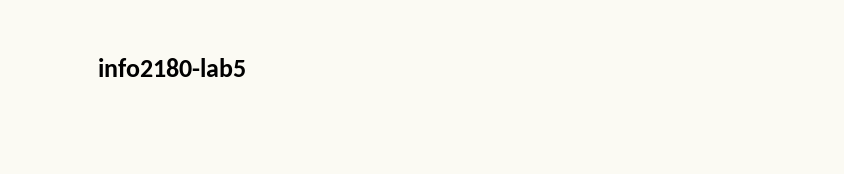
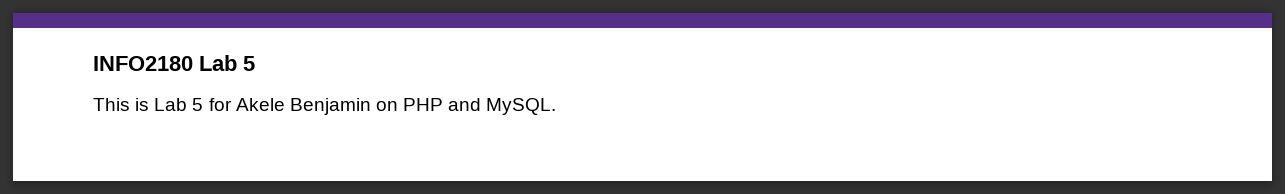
[98,58,246,77] info2180-lab5 -> [93,55,255,71] [93,98,557,115] INFO2180 Lab 5 // This is Lab 5 for Akele Benjamin on PHP and MySQL.

